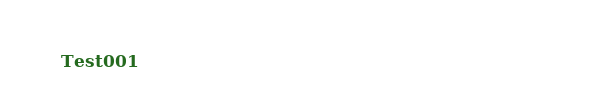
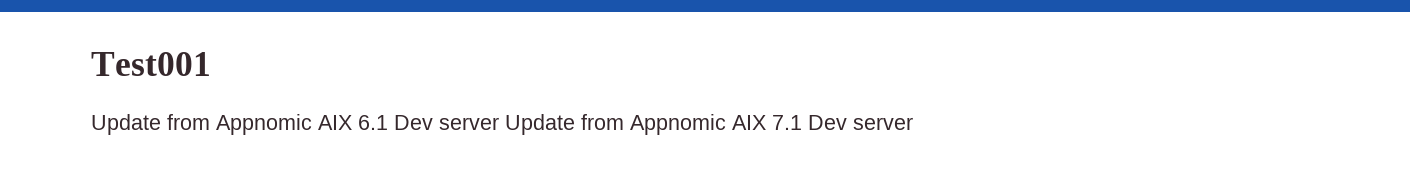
(139, 61) none -> [91,114,913,135] // Update from Appnomic AIX 6.1 Dev server Update from Appnomic AIX 7.1 Dev server

